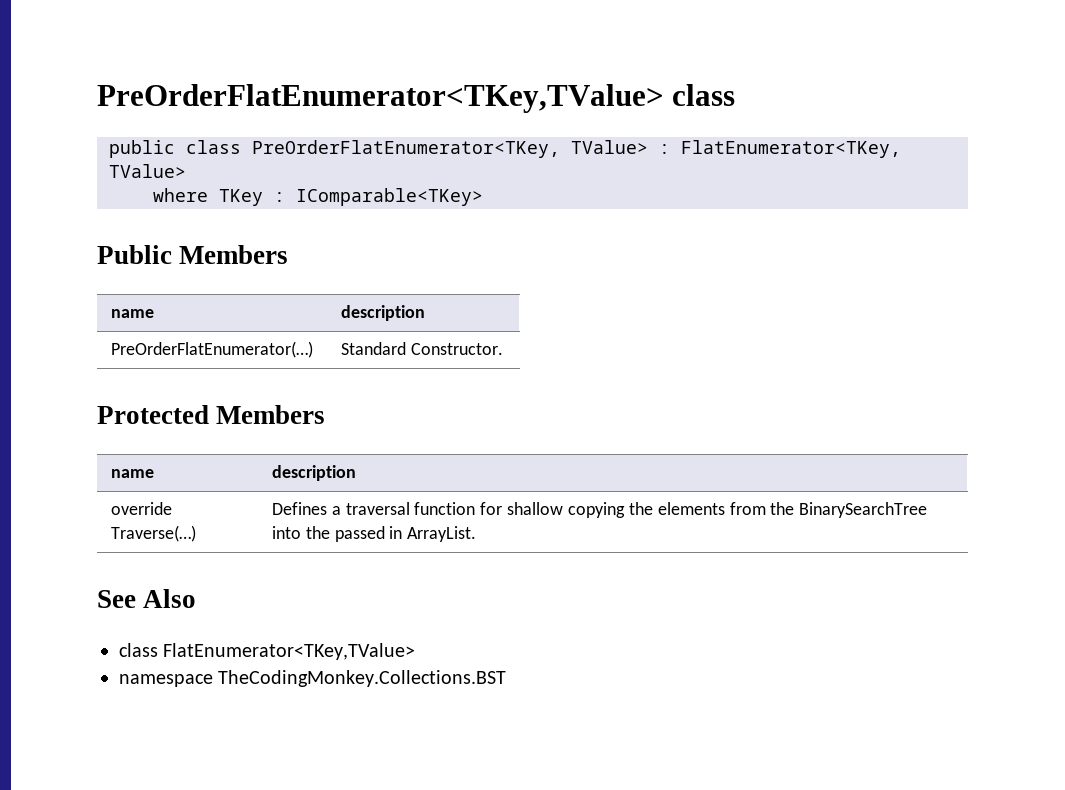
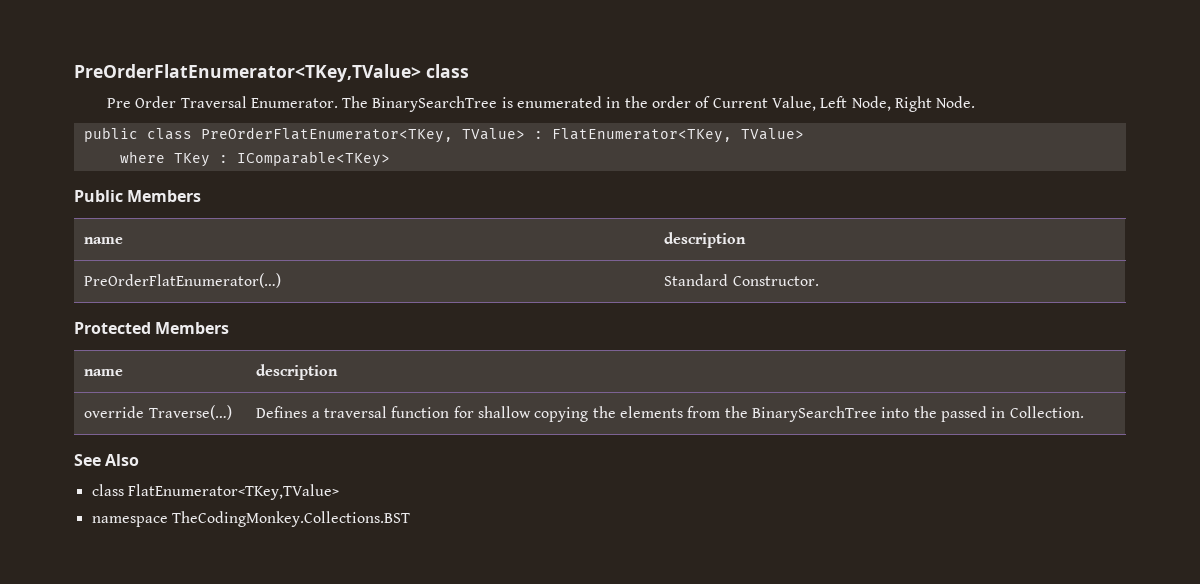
(736, 95) none -> [106,96,976,112] // Pre Order Traversal Enumerator. The BinarySearchTree is enumerated in the order of Current Value, Left Node, Right Node.
[407,526,477,542] ArrayList. -> [1009,406,1084,418] Collection.

